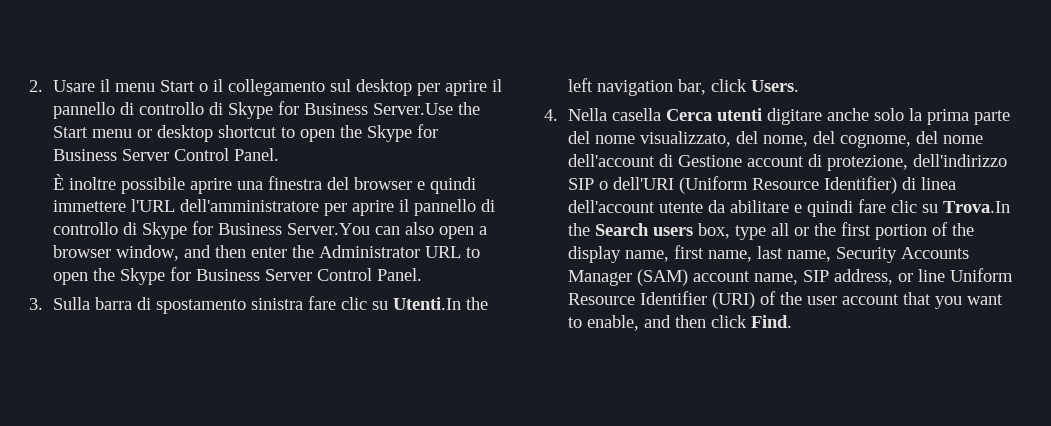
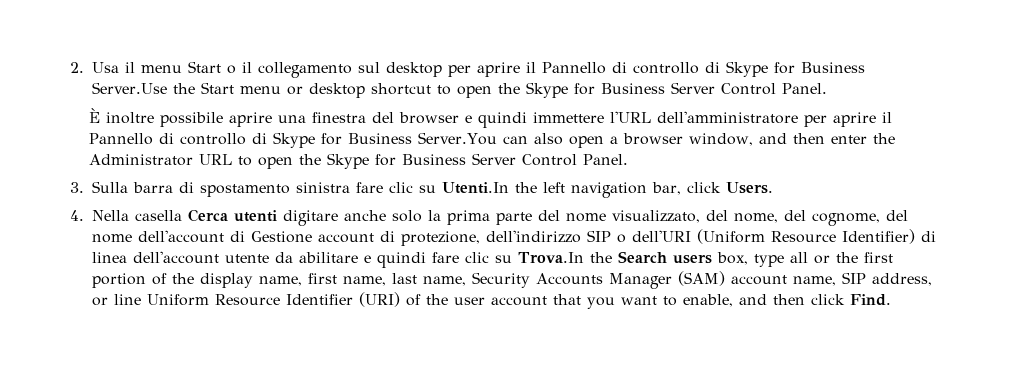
[52,80,95,92] Usare -> [92,62,119,73] Usa
[52,102,115,119] pannello -> [542,62,606,74] Pannello
[413,199,476,216] pannello -> [88,133,153,145] Pannello

